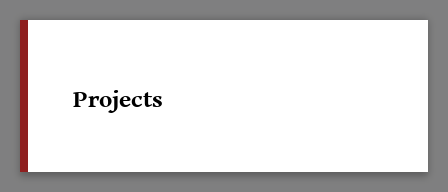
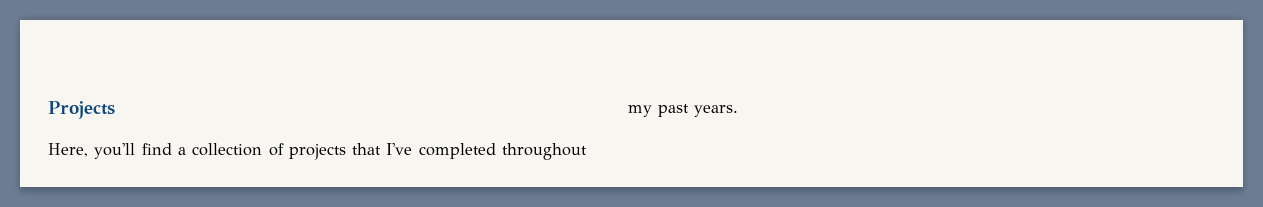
(163, 101) none -> [48,143,588,160] [628,104,738,117] // Here, you'll find a collection of projects that I've completed throughout my past years.

